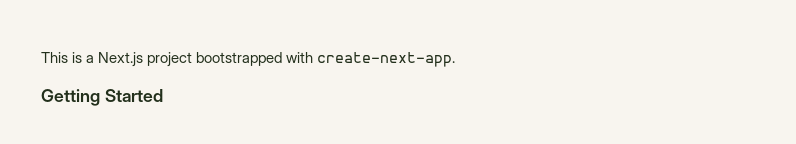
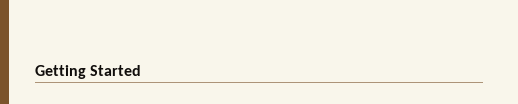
[41,52,456,67] This is a Next.js project bootstrapped with create-next-app. // -> (35, 72) none

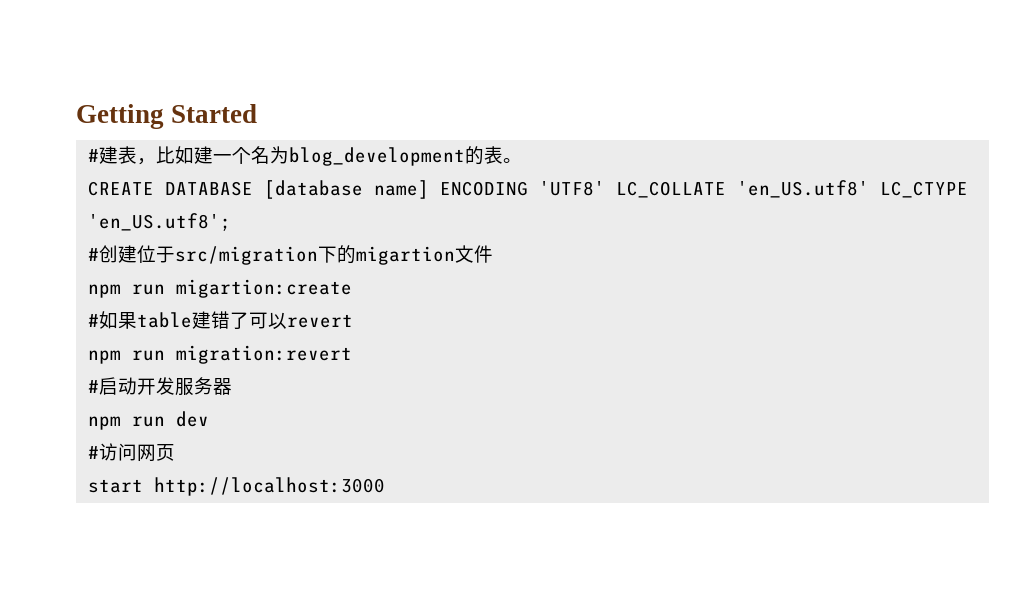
(142, 70) none -> [88,146,522,166] [88,180,968,199] [88,213,231,231] [88,245,493,265] [88,279,352,298] [88,311,353,329] [88,345,352,364] [88,377,232,396] [88,411,209,430] [88,443,175,462] [88,477,385,496] // #建表，比如建一个名为blog_development的表。 // CREATE DATABASE [database name] ENCODING 'UTF8' LC_COLLATE 'en_US.utf8' LC_CTYPE 'en_US.utf8'; // #创建位于src/migration下的migartion文件 // npm run migartion:create // #如果table建错了可以revert // npm run migration:revert // #启动开发服务器 // npm run dev // #访问网页 // start http://localhost:3000

